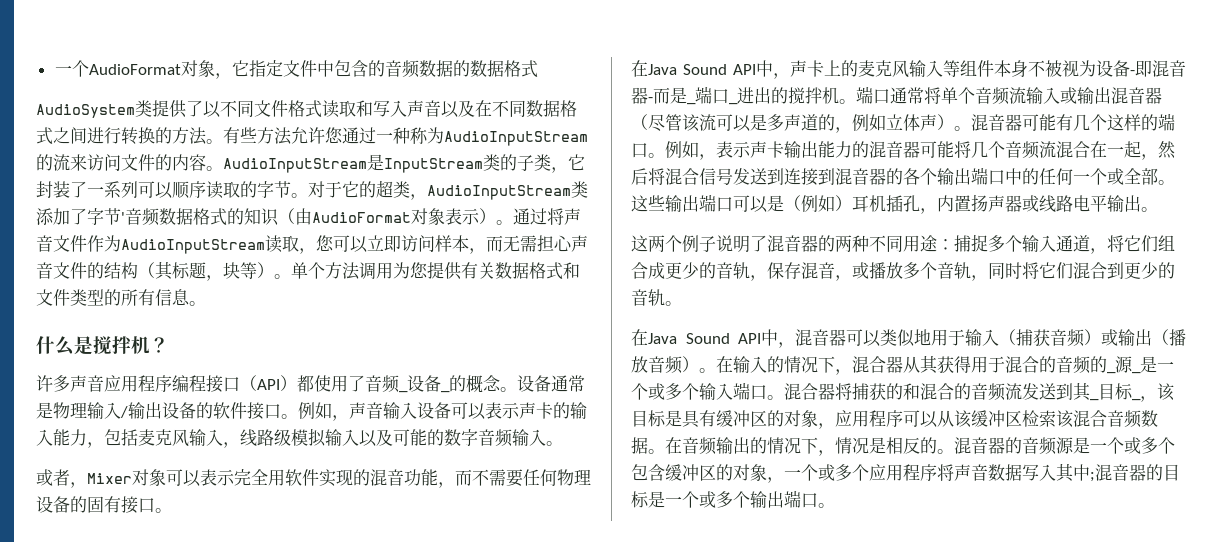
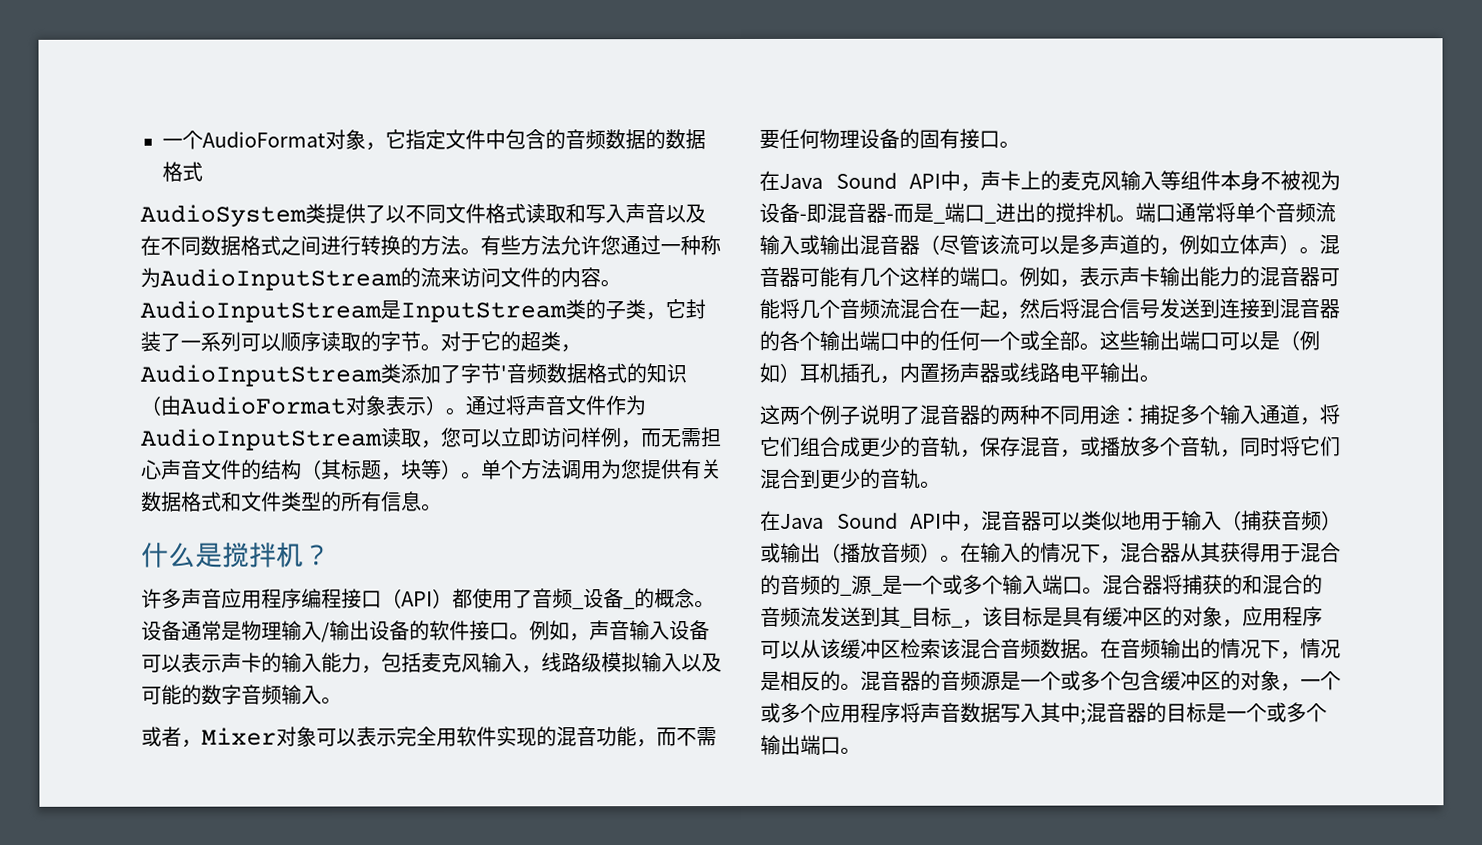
[452,235,469,252] 本 -> [601,427,622,448] 例

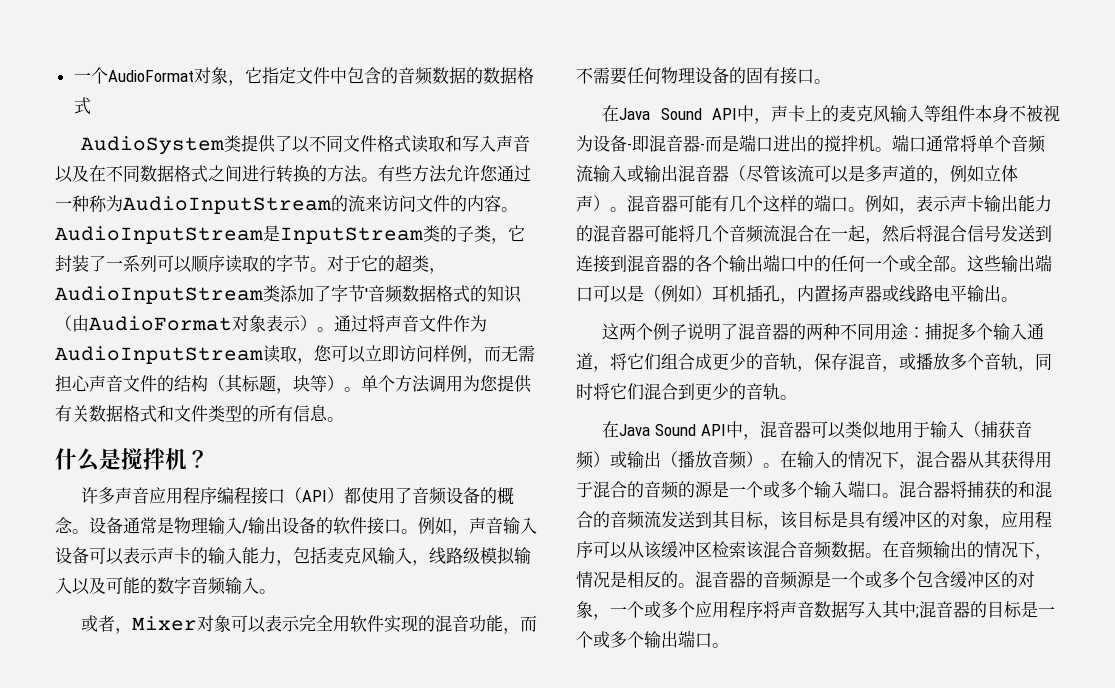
[572,588,635,610] _设备_ -> [446,487,481,504] 设备
[933,202,996,224] _端口_ -> [739,134,773,152] 端口
[840,574,883,596] _源_ -> [695,481,713,498] 源
[900,606,963,628] _目标_ -> [729,511,764,528] 目标

